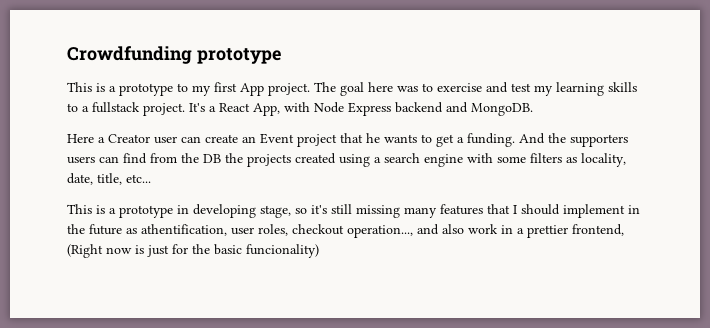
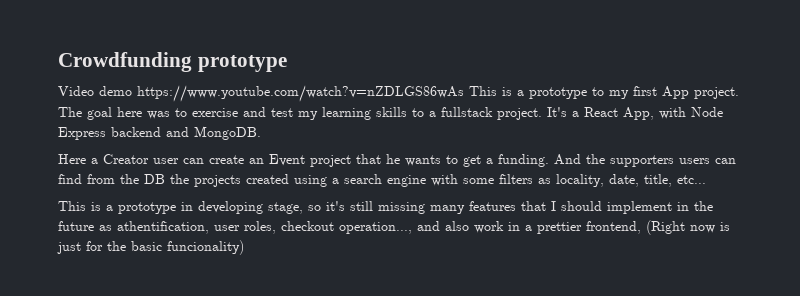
(282, 56) none -> [58,85,464,102] Video demo https://www.youtube.com/watch?v=nZDLGS86wAs

